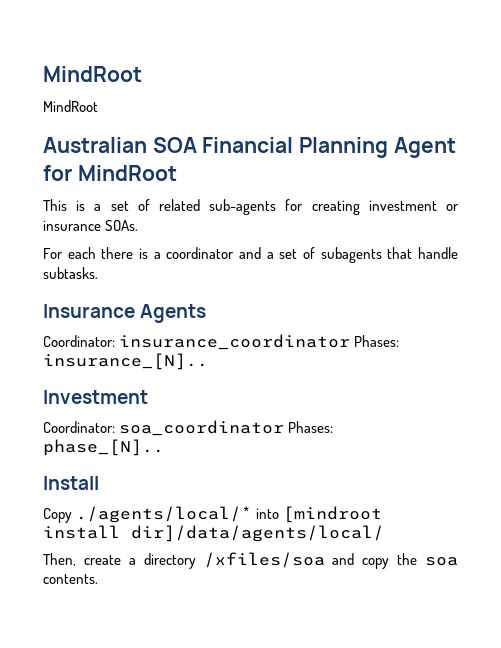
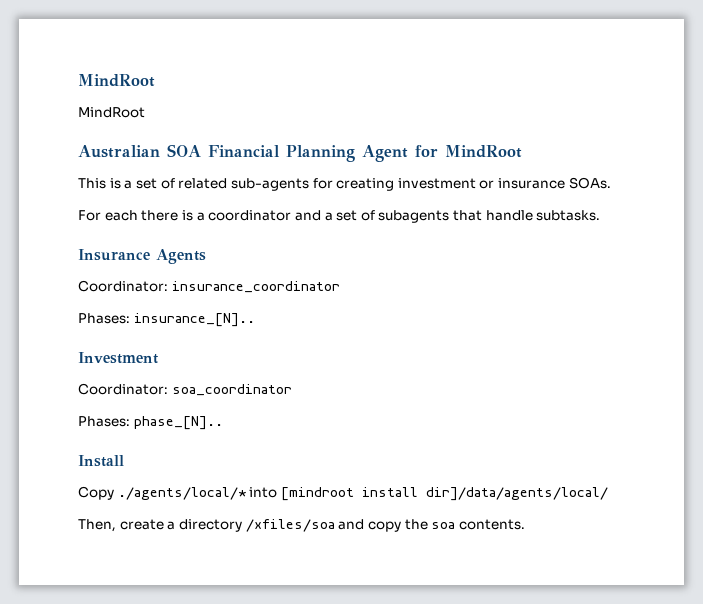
(351, 342) none -> (340, 287) //
(285, 428) none -> (292, 390) //

